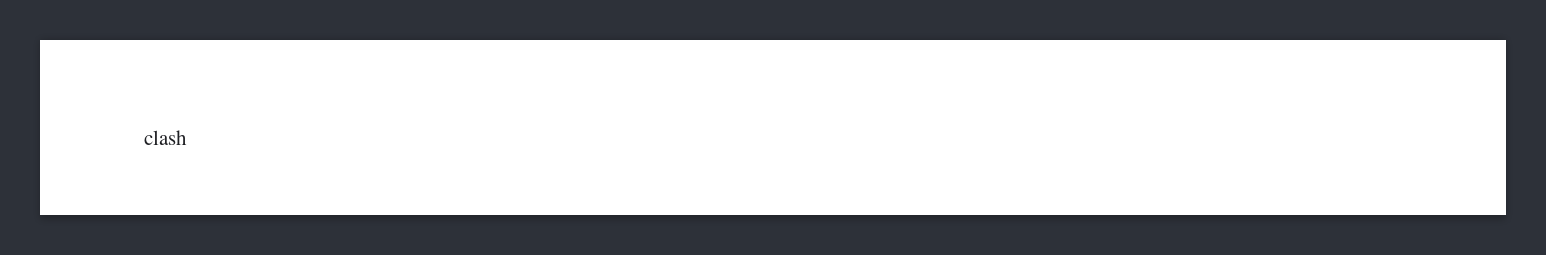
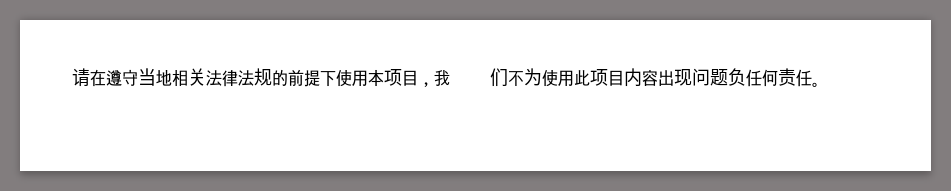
[144,130,187,145] clash -> [72,68,820,87] 请在遵守当地相关法律法规的前提下使用本项目，我们不为使用此项目内容出现问题负任何责任。

